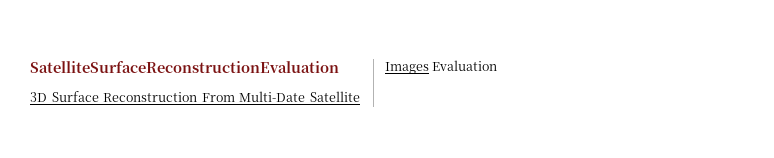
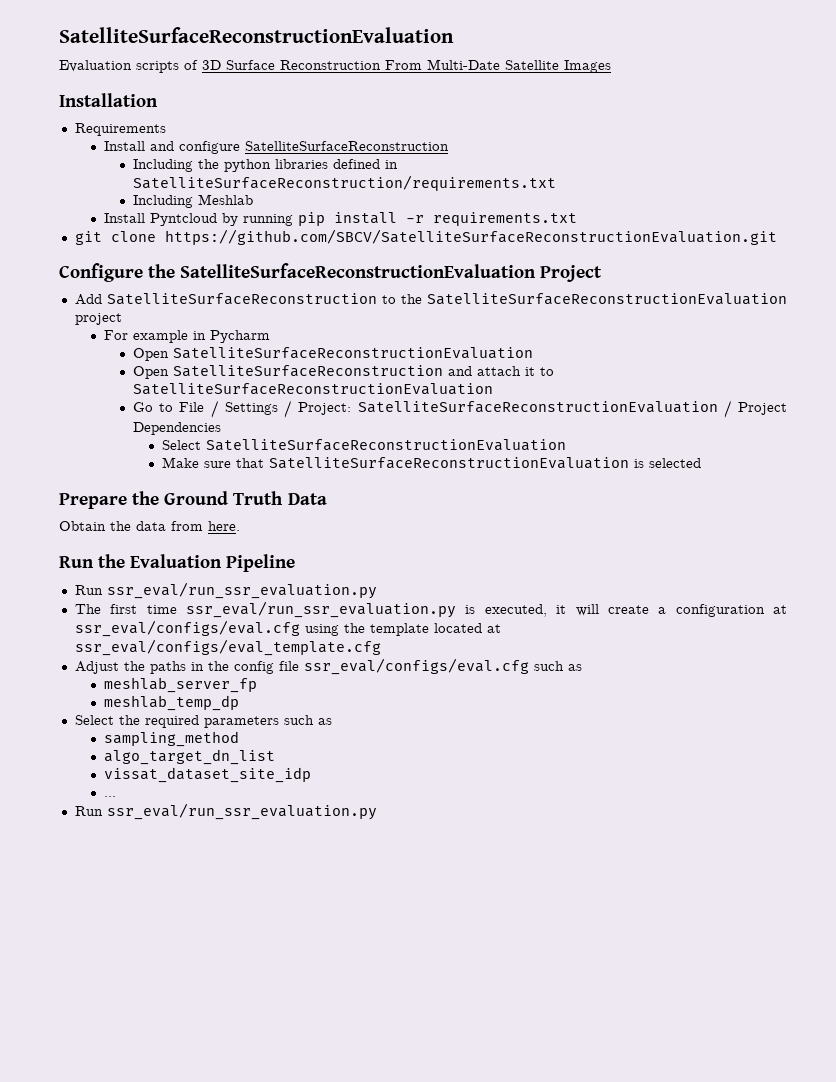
[30,61,339,73] SatelliteSurfaceReconstructionEvaluation // -> [59,27,454,43] [59,60,198,73] SatelliteSurfaceReconstructionEvaluation // Evaluation scripts of
[432,60,498,71] Evaluation -> [59,93,158,107] [74,123,166,136] [103,141,449,154] [132,159,398,172] [132,175,556,191] [132,194,253,208] [103,212,577,226] [74,229,777,245] [59,263,603,282] [74,293,787,305] [74,313,122,325] [103,330,270,343] [132,347,533,361] [132,365,554,379] [132,383,493,395] [132,400,787,418] [132,422,221,435] [161,439,566,451] [161,457,701,469] [59,491,327,509] [59,521,240,531] [59,554,296,572] [74,582,377,599] [74,601,787,618] [74,620,501,637] [74,639,381,656] [74,658,582,675] [103,677,257,693] [103,695,239,711] [74,715,332,728] [103,731,239,747] [103,749,275,765] [103,767,311,783] [103,796,116,797] [74,803,377,820] // Installation // Requirements // Install and configure SatelliteSurfaceReconstruction // Including the python libraries defined in SatelliteSurfaceReconstruction/requirements.txt // Including Meshlab // Install Pyntcloud by running pip install -r requirements.txt // git clone https://github.com/SBCV/SatelliteSurfaceReconstructionEvaluation.git // Configure the SatelliteSurfaceReconstructionEvaluation Project // Add SatelliteSurfaceReconstruction to the SatelliteSurfaceReconstructionEvaluation project // For example in Pycharm // Open SatelliteSurfaceReconstructionEvaluation // Open SatelliteSurfaceReconstruction and attach it to SatelliteSurfaceReconstructionEvaluation // Go to File / Settings / Project: SatelliteSurfaceReconstructionEvaluation / Project Dependencies // Select SatelliteSurfaceReconstructionEvaluation // Make sure that SatelliteSurfaceReconstructionEvaluation is selected // Prepare the Ground Truth Data // Obtain the data from here. // Run the Evaluation Pipeline // Run ssr_eval/run_ssr_evaluation.py // The first time ssr_eval/run_ssr_evaluation.py is executed, it will create a configuration at ssr_eval/configs/eval.cfg using the template located at ssr_eval/configs/eval_template.cfg // Adjust the paths in the config file ssr_eval/configs/eval.cfg such as // meshlab_server_fp // meshlab_temp_dp // Select the required parameters such as // sampling_method // algo_target_dn_list // vissat_dataset_site_idp // ... // Run ssr_eval/run_ssr_evaluation.py

